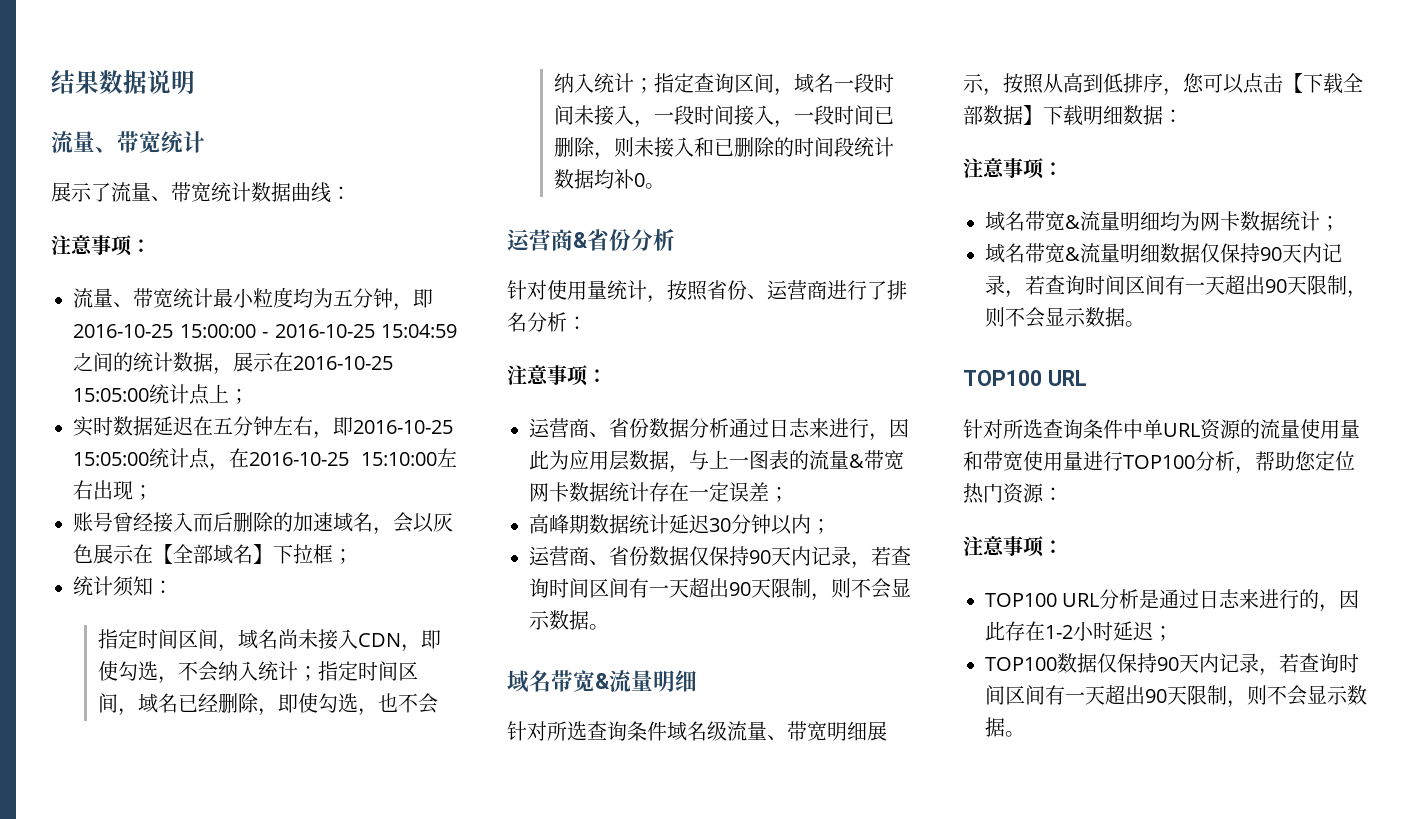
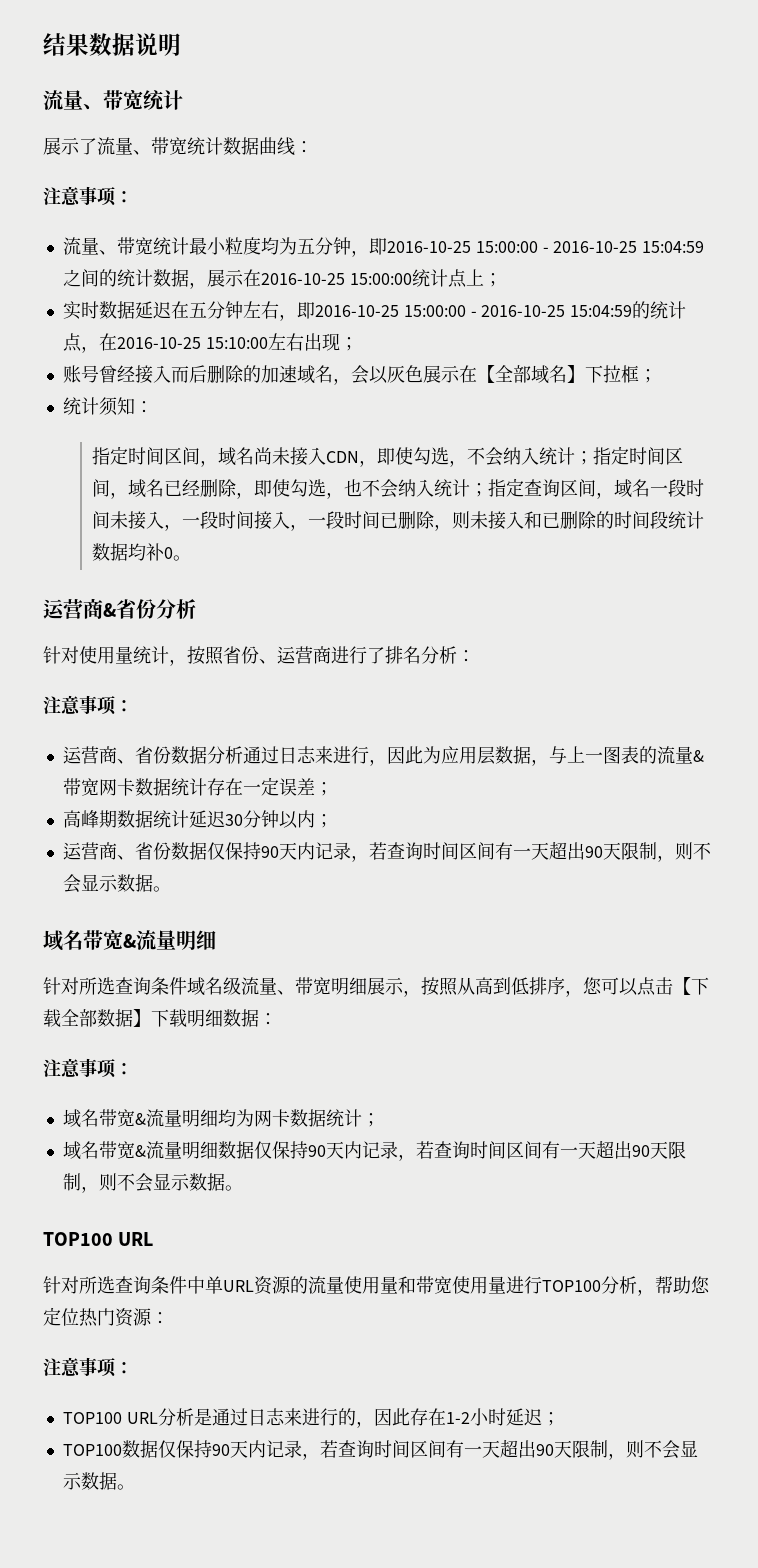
[73,388,149,402] 15:05:00 -> [349,273,412,285] 15:00:00
[73,452,149,466] 15:05:00 -> [403,301,651,319] 15:00:00 - 2016-10-25 15:04:59的

